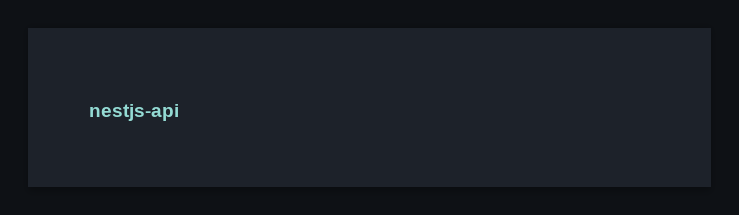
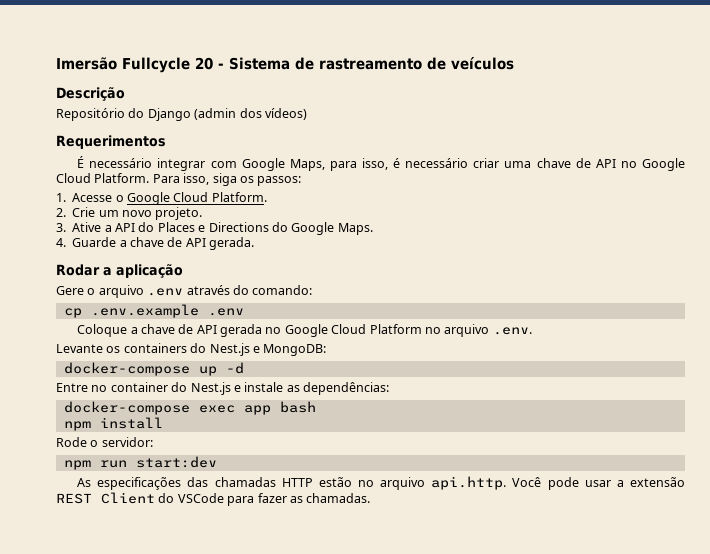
[89,104,179,121] nestjs-api -> [56,57,514,73] [56,87,125,101] [56,108,307,121] [56,135,166,149] [77,156,685,171] [56,173,302,186] [56,192,267,205] [56,207,203,220] [56,222,373,235] [56,237,255,250] [56,264,183,278] [56,285,313,298] [63,304,244,318] [77,324,532,337] [56,343,327,356] [63,362,244,376] [56,382,389,395] [63,401,316,415] [63,417,163,431] [56,437,153,447] [63,456,217,470] [77,476,685,490] [56,492,371,506] Imersão Fullcycle 20 - Sistema de rastreamento de veículos // Descrição // Repositório do Django (admin dos vídeos) // Requerimentos // É necessário integrar com Google Maps, para isso, é necessário criar uma chave de API no Google Cloud Platform. Para isso, siga os passos: // 1. Acesse o Google Cloud Platform. // 2. Crie um novo projeto. // 3. Ative a API do Places e Directions do Google Maps. // 4. Guarde a chave de API gerada. // Rodar a aplicação // Gere o arquivo .env através do comando: // cp .env.example .env // Coloque a chave de API gerada no Google Cloud Platform no arquivo .env. // Levante os containers do Nest.js e MongoDB: // docker-compose up -d // Entre no container do Nest.js e instale as dependências: // docker-compose exec app bash // npm install // Rode o servidor: // npm run start:dev // As especificações das chamadas HTTP estão no arquivo api.http. Você pode usar a extensão REST Client do VSCode para fazer as chamadas.

